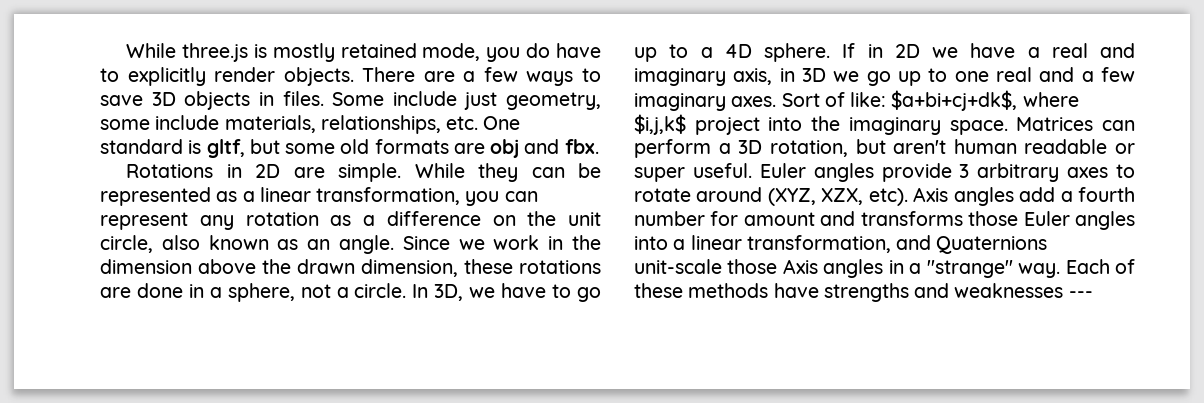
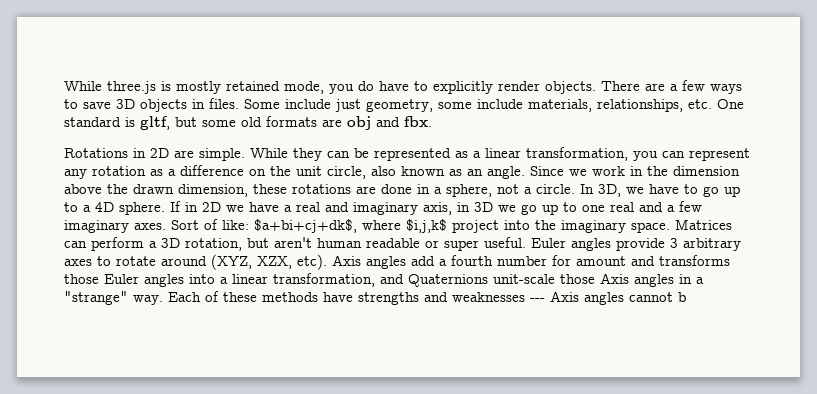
(1093, 294) none -> [550,291,686,305] Axis angles cannot b

